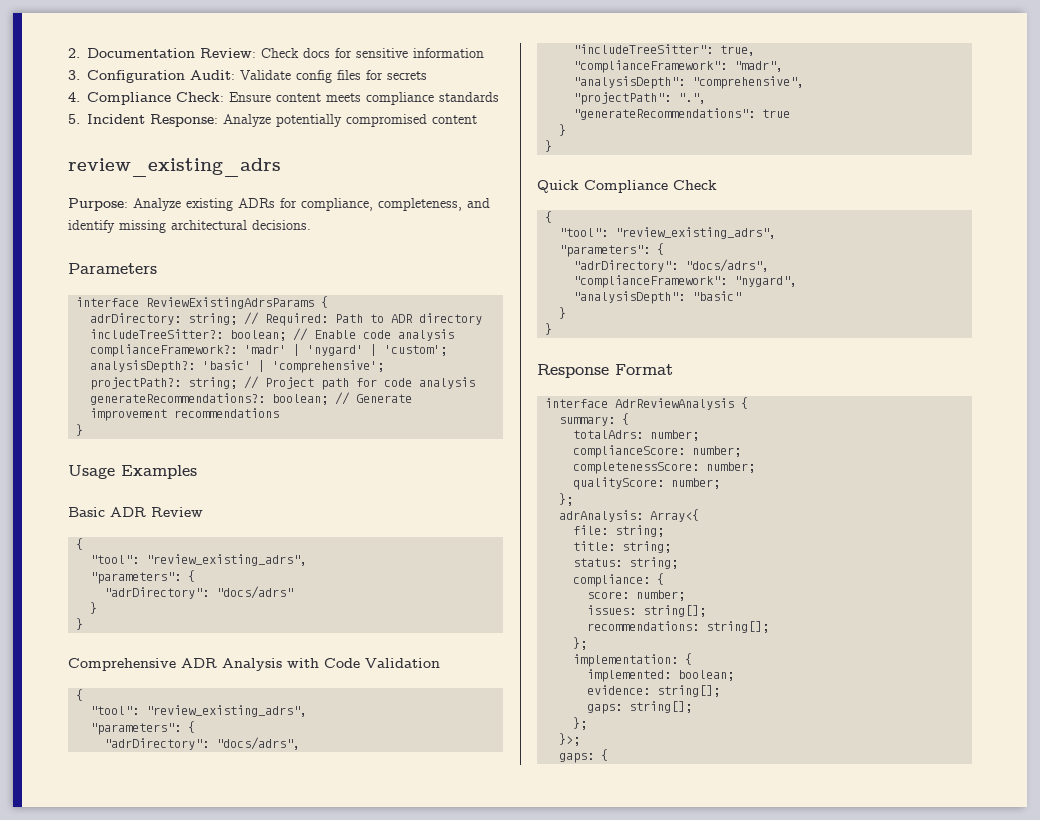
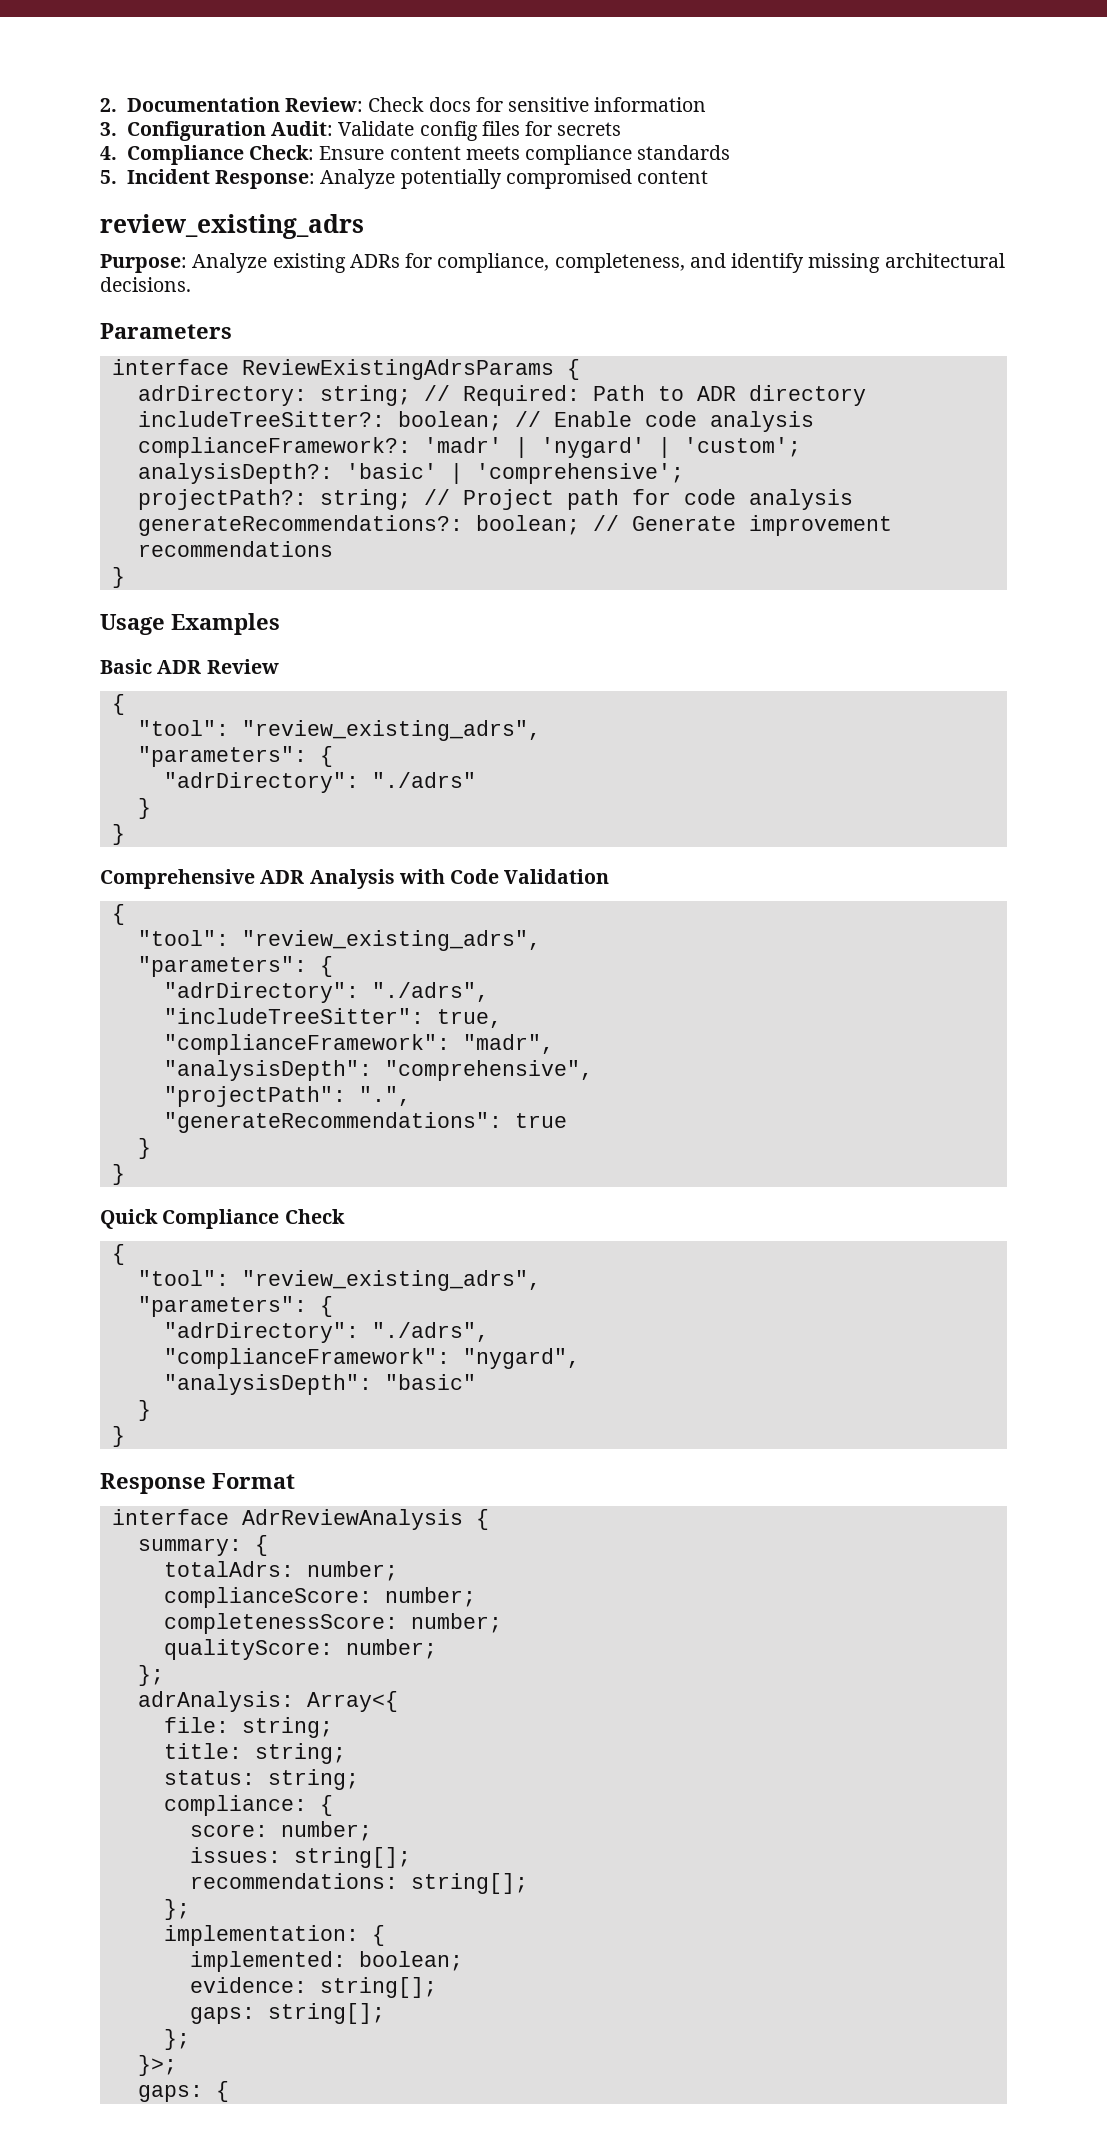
[216,586,294,599] "docs/adrs" -> [371,772,476,788] "./adrs"
[216,737,301,750] "docs/adrs", -> [371,982,489,1002] "./adrs",
[685,259,770,272] "docs/adrs", -> [371,1322,489,1342] "./adrs",

